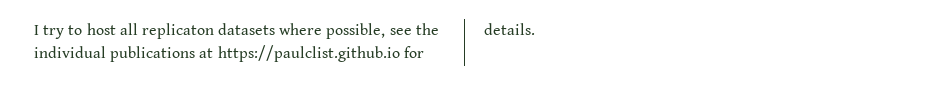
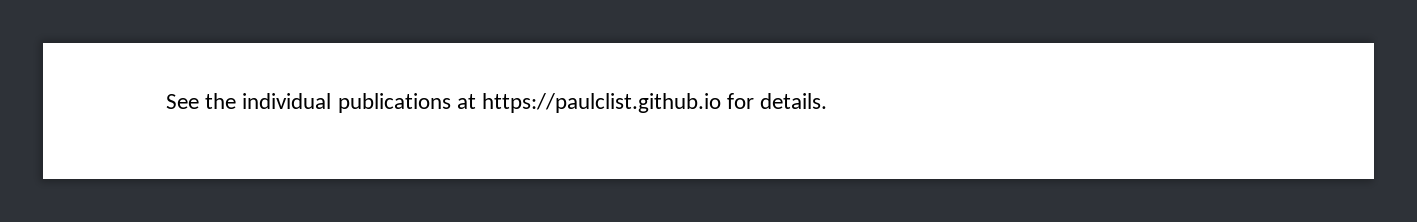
[34,23,412,39] I try to host all replicaton datasets where possible, see -> [166,94,199,109] See

